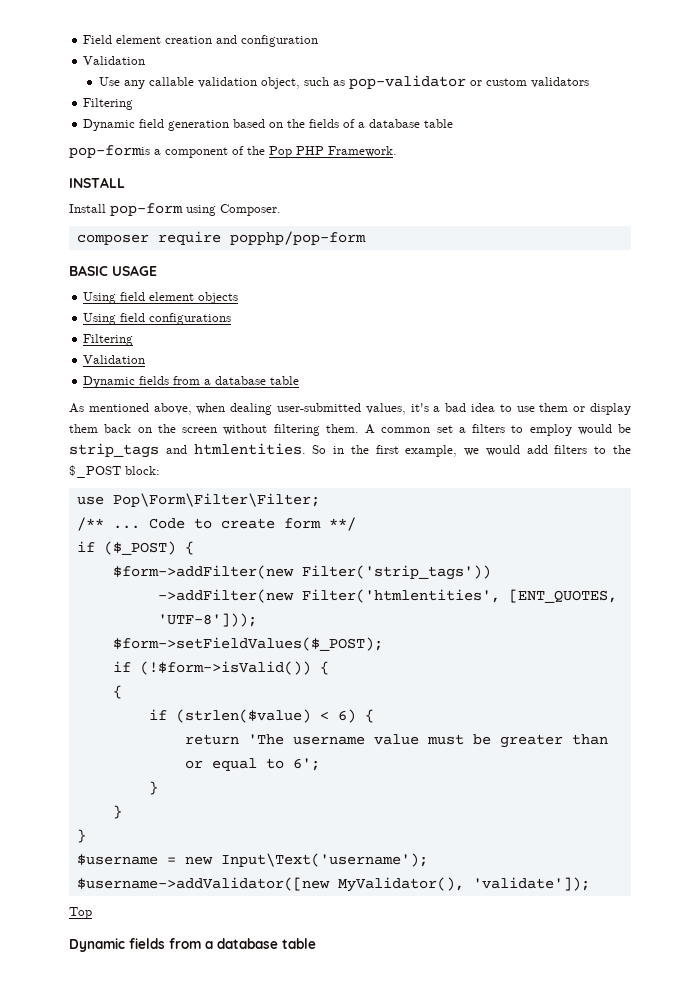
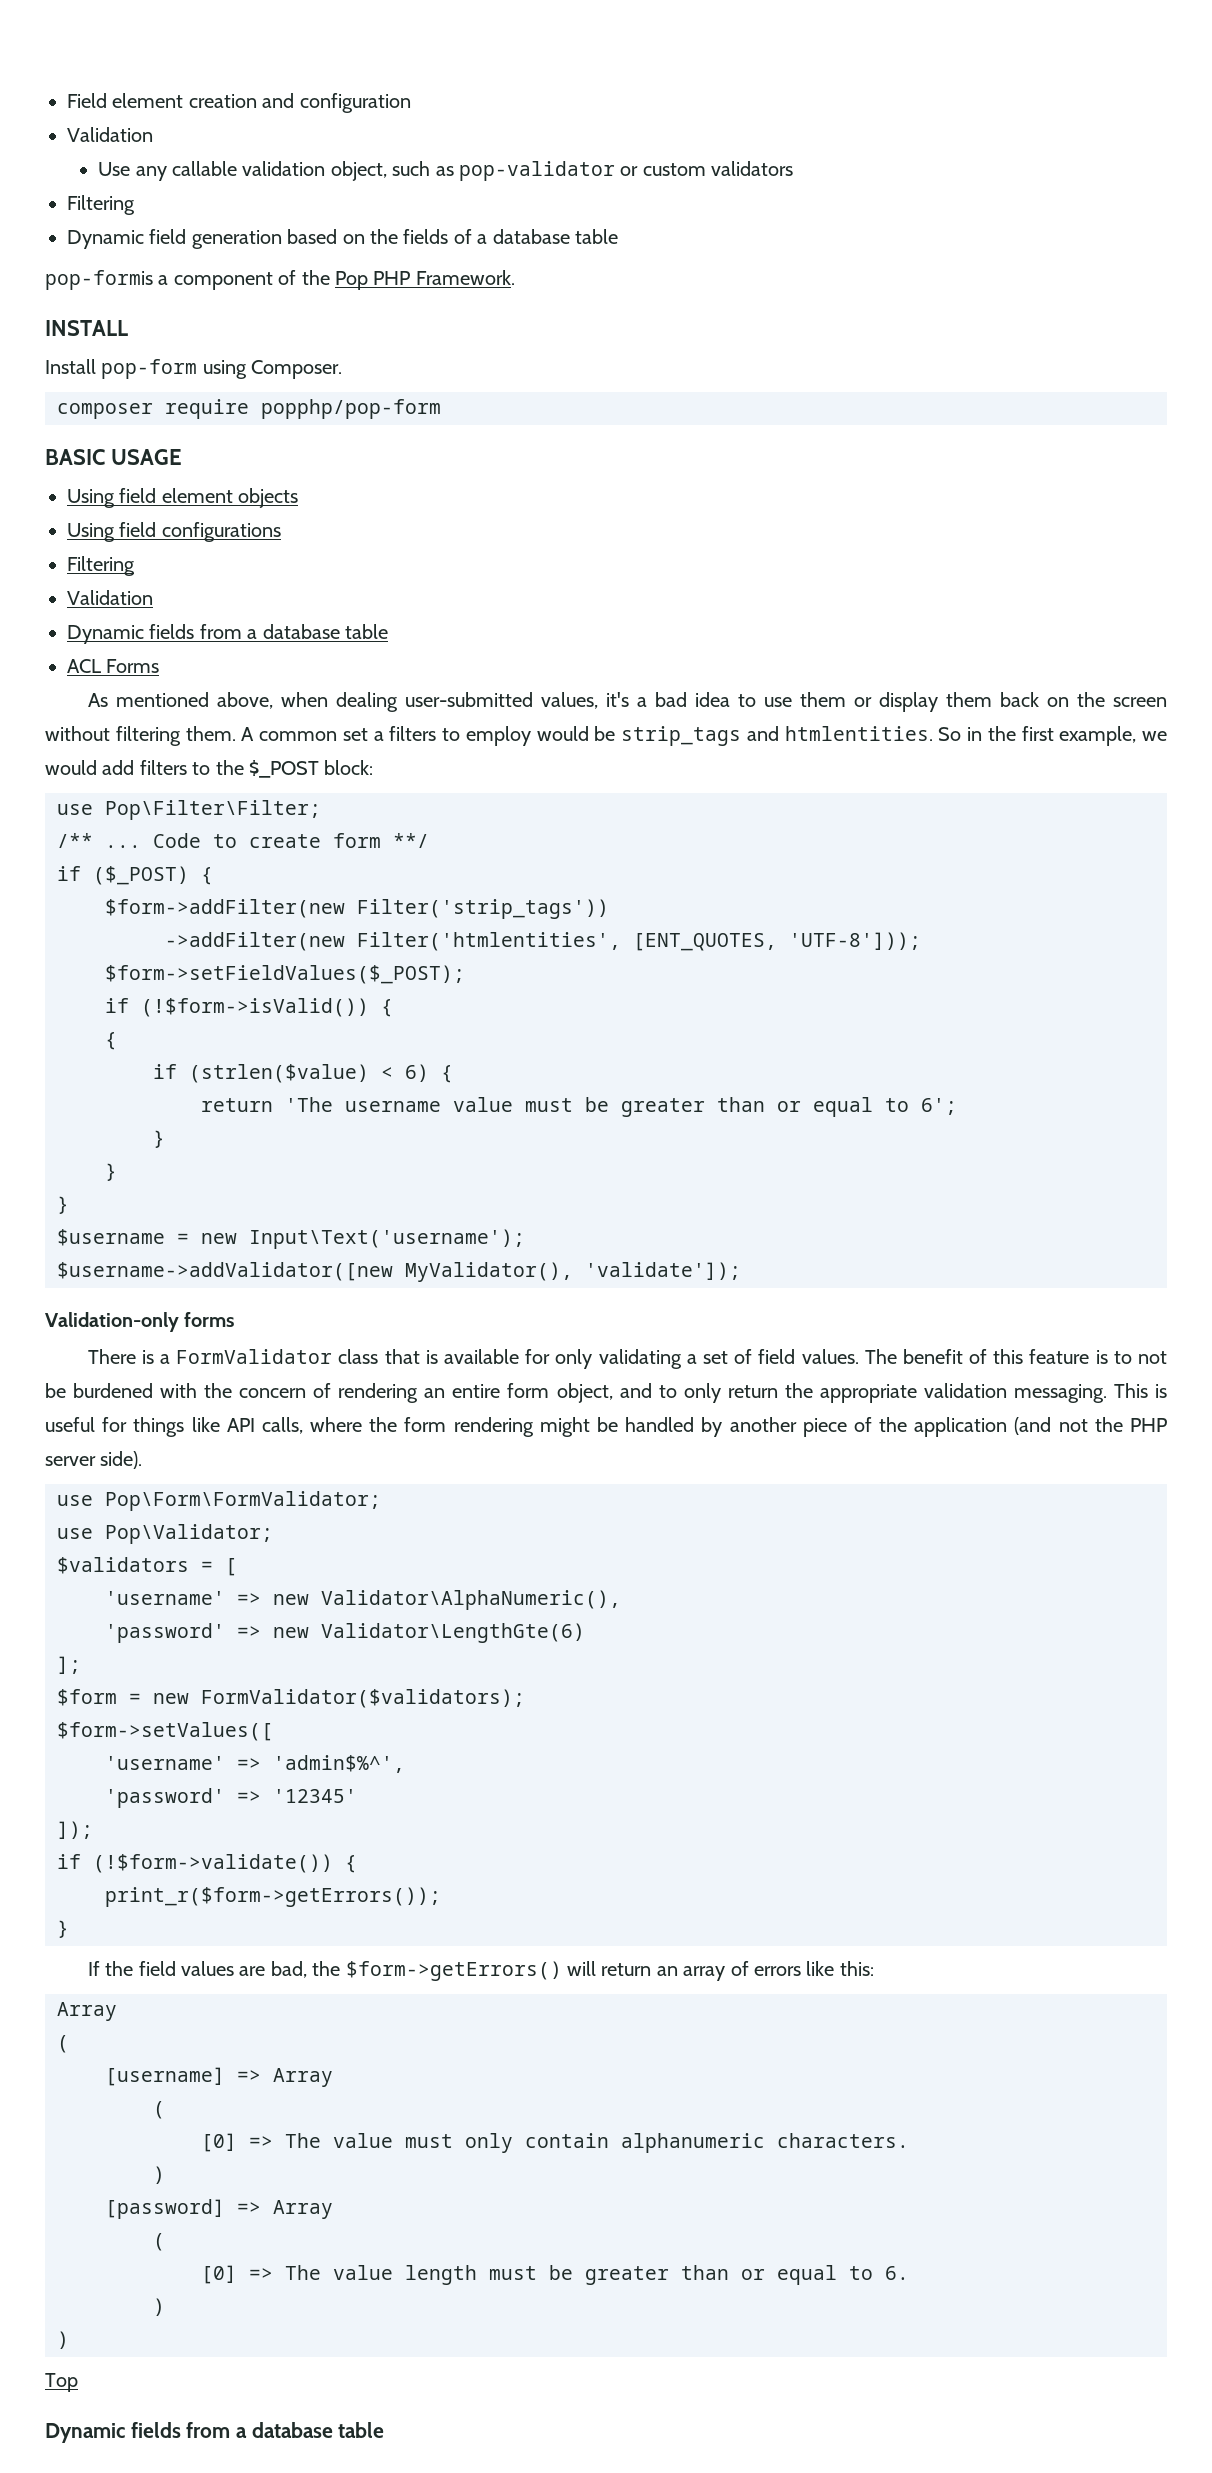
(300, 380) none -> [67,659,160,673] // ACL Forms
[112,493,320,507] Pop\Form\Filter\Filter; -> [105,800,321,820] Pop\Filter\Filter;
(590, 884) none -> [45,1312,235,1332] [87,1349,1167,1369] [45,1383,1167,1403] [45,1417,1167,1437] [45,1451,143,1469] [57,1491,381,1511] [57,1524,273,1544] [57,1557,237,1576] [105,1590,621,1610] [105,1623,585,1643] [57,1656,81,1674] [57,1689,525,1708] [57,1722,273,1741] [105,1755,405,1773] [105,1788,357,1808] [57,1821,93,1839] [57,1854,357,1873] [105,1887,441,1907] [57,1920,69,1938] [87,1961,874,1981] [57,2002,117,2021] [57,2035,69,2053] [105,2067,333,2087] [153,2101,165,2119] [201,2133,909,2153] [153,2166,165,2184] [105,2199,333,2219] [153,2233,165,2251] [201,2265,909,2285] [153,2298,165,2316] [57,2331,69,2349] // Validation-only forms // There is a FormValidator class that is available for only validating a set of field values. The benefit of this feature is to not be burdened with the concern of rendering an entire form object, and to only return the appropriate validation messaging. This is useful for things like API calls, where the form rendering might be handled by another piece of the application (and not the PHP server side). // use Pop\Form\FormValidator; // use Pop\Validator; // $validators = [ // 'username' => new Validator\AlphaNumeric(), // 'password' => new Validator\LengthGte(6) // ]; // $form = new FormValidator($validators); // $form->setValues([ // 'username' => 'admin$%^', // 'password' => '12345' // ]); // if (!$form->validate()) { // print_r($form->getErrors()); // } // If the field values are bad, the $form->getErrors() will return an array of errors like this: // Array // ( // [username] => Array // ( // [0] => The value must only contain alphanumeric characters. // ) // [password] => Array // ( // [0] => The value length must be greater than or equal to 6. // ) // )

